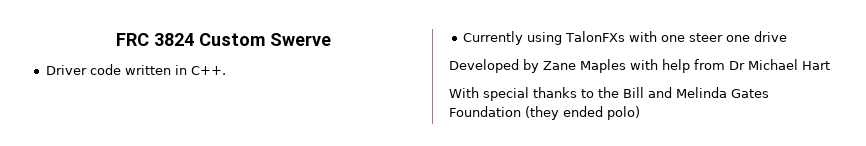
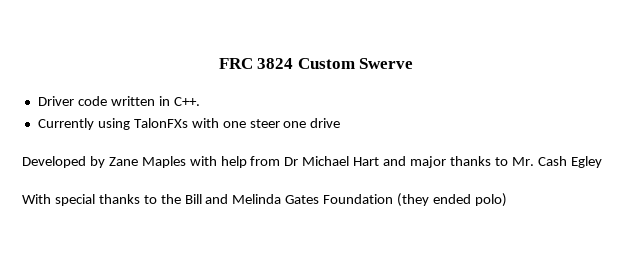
(830, 65) none -> [383,156,602,168] and major thanks to Mr. Cash Egley

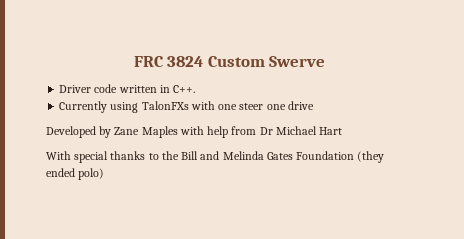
[383,156,602,168] and major thanks to Mr. Cash Egley -> (343, 131) none

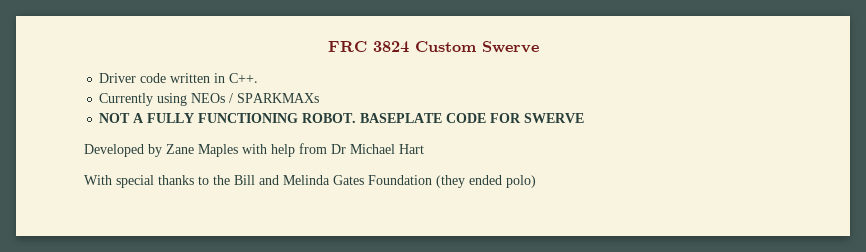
[141,101,314,110] TalonFXs with one steer one drive -> [191,93,320,103] [99,113,585,123] NEOs / SPARKMAXs // NOT A FULLY FUNCTIONING ROBOT. BASEPLATE CODE FOR SWERVE

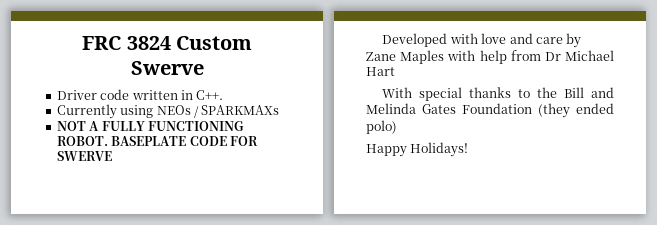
(144, 150) none -> [449,33,563,44] with love and care
(536, 181) none -> [366,142,469,157] // Happy Holidays!

